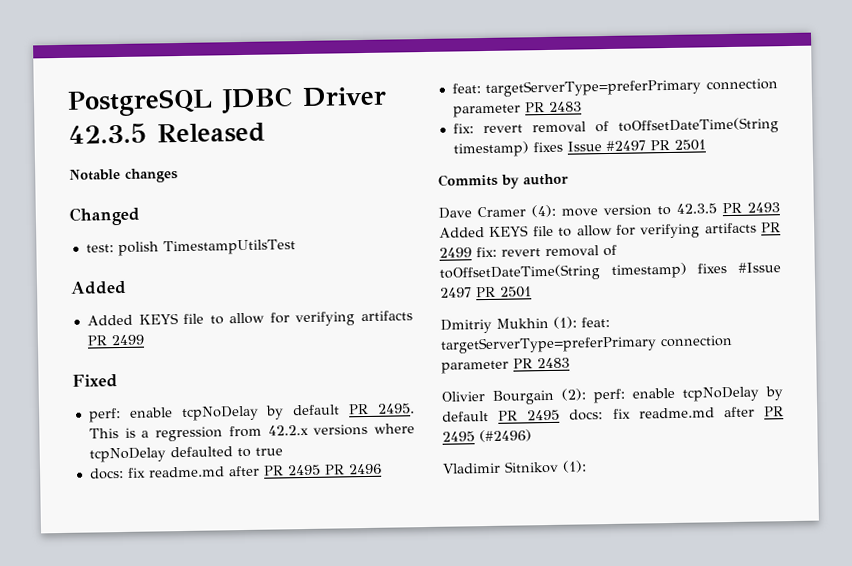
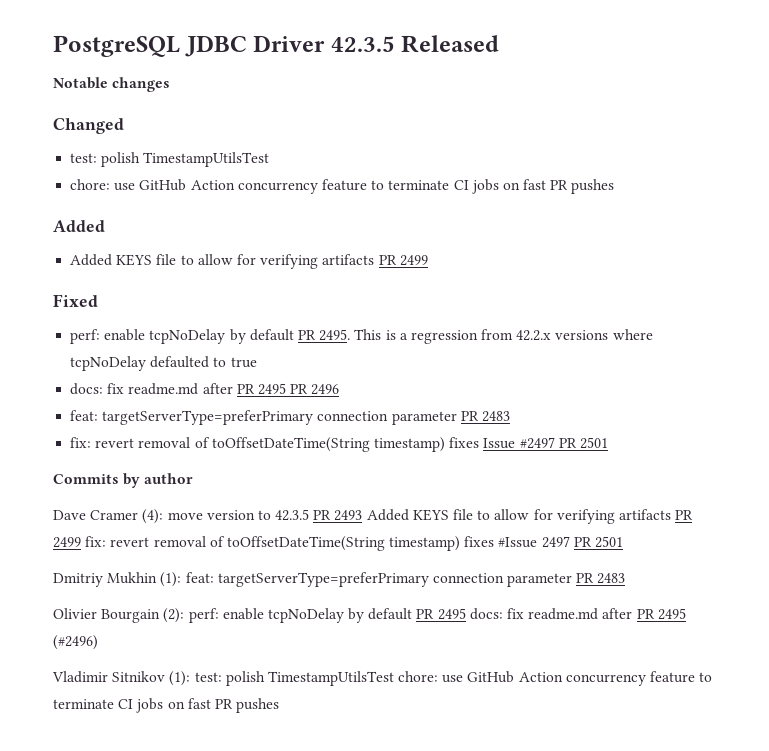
(296, 247) none -> [70,179,615,194] // chore: use GitHub Action concurrency feature to terminate CI jobs on fast PR pushes
(587, 466) none -> [194,671,713,686] [53,698,280,713] test: polish TimestampUtilsTest chore: use GitHub Action concurrency feature to terminate CI jobs on fast PR pushes

